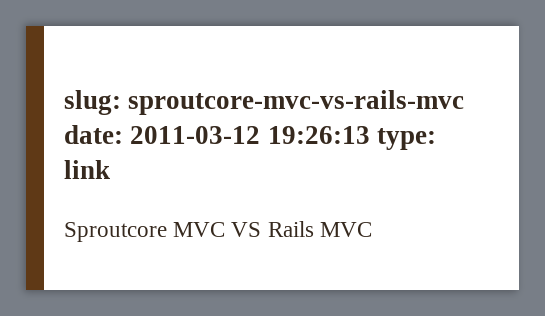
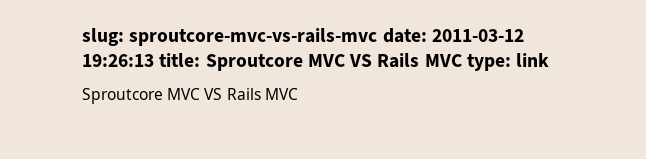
(370, 135) none -> [159,53,462,71] title: Sproutcore MVC VS Rails MVC

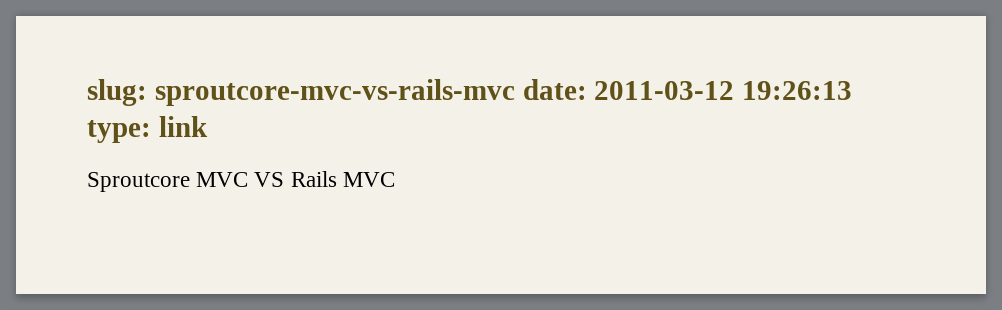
[159,53,462,71] title: Sproutcore MVC VS Rails MVC -> (853, 90) none

